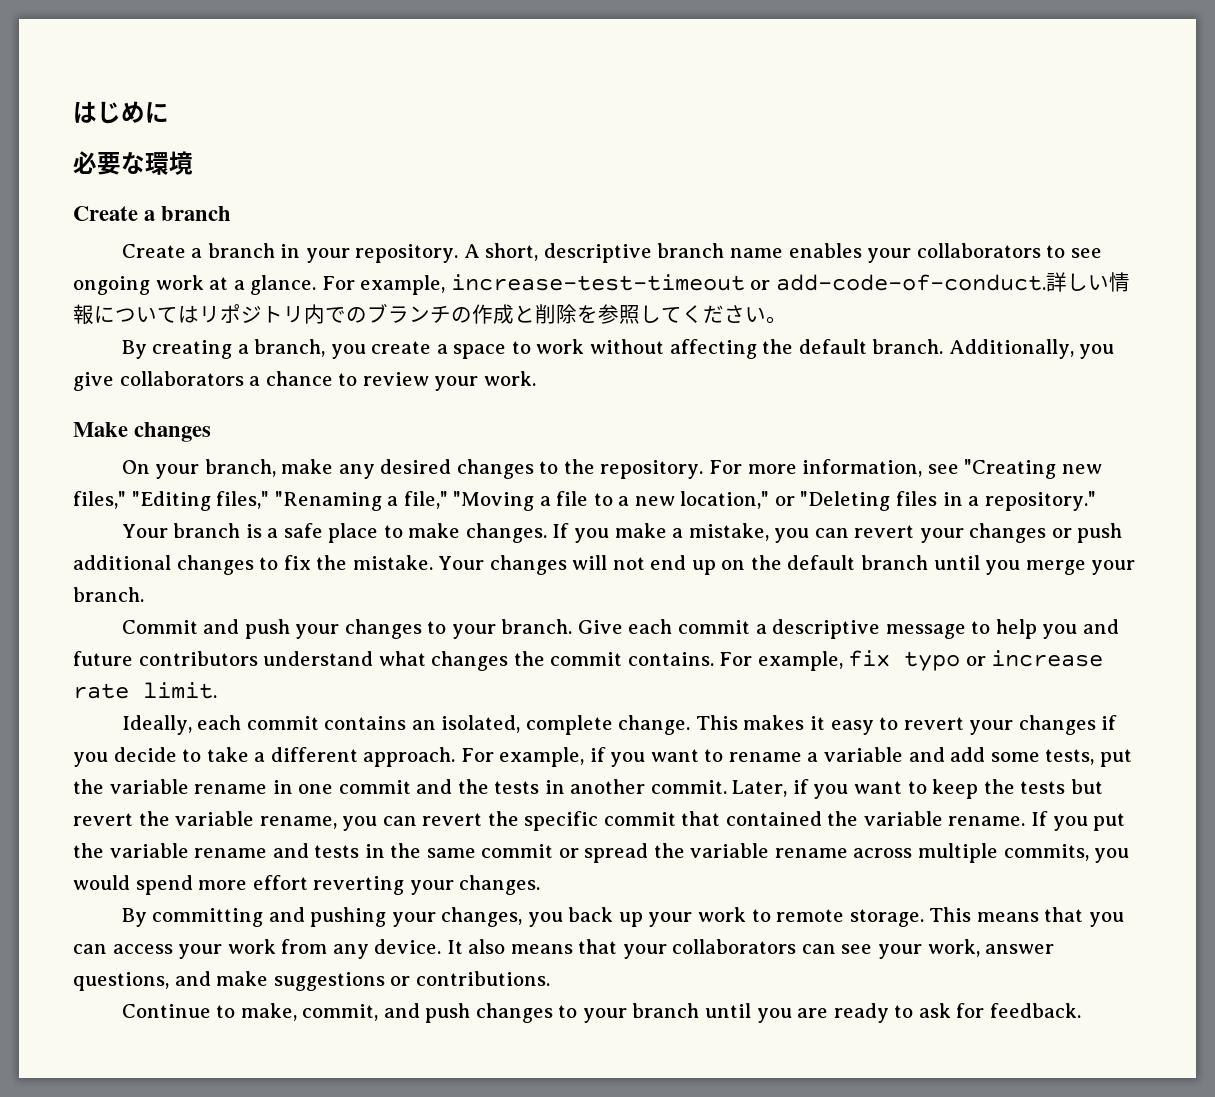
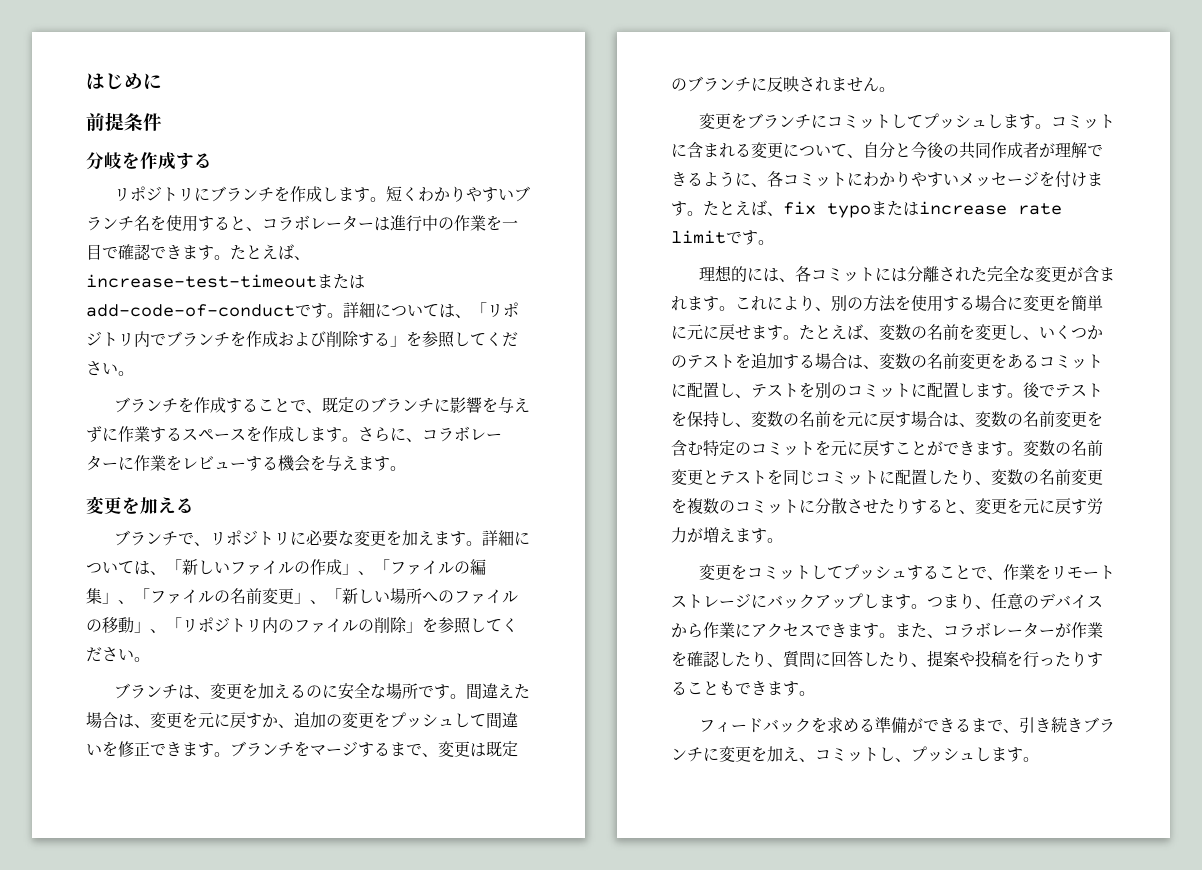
[73,151,193,175] [73,206,232,221] [121,243,1102,263] [73,272,1130,295] [73,304,199,325] 必要な環境 // Create a branch // Create a branch in your repository. A short, descriptive branch name enables your collaborators to see ongoing work at a glance. For example, increase-test-timeout or add-code-of-conduct.詳しい情報については -> [86,112,162,131] [86,152,212,170] [113,186,530,202] [86,215,518,232] [86,244,310,260] [86,274,365,289] [86,302,487,318] 前提条件 // 分岐を作成する // リポジトリにブランチを作成します。短くわかりやすいブランチ名を使用すると、コラボレーターは進行中の作業を一目で確認できます。たとえば、increase-test-timeoutまたはadd-code-of-conductです。詳細については、「
[346,303,787,324] [121,339,1115,359] [73,371,536,391] [73,422,212,442] [121,459,1102,479] [73,491,1096,511] [121,523,1123,543] [73,555,1136,575] [73,587,144,602] [121,619,1119,639] [73,651,843,671] のブランチの作成と削除を参照してください。 // By creating a branch, you create a space to work without affecting the default branch. Additionally, you give collaborators a chance to review your work. // Make changes // On your branch, make any desired changes to the repository. For more information, see "Creating new files," "Editing files," "Renaming a file," "Moving a file to a new location," or "Deleting files in a repository." // Your branch is a safe place to make changes. If you make a mistake, you can revert your changes or push additional changes to fix the mistake. Your changes will not end up on the default branch until you merge your branch. // Commit and push your changes to your branch. Give each commit a descriptive message to help you and future contributors understand what changes the commit contains. For example, -> [166,331,518,348] [86,361,134,376] [113,397,530,413] [86,426,502,442] [86,455,406,472] [86,496,194,514] [113,530,530,547] [86,559,486,575] [86,588,518,604] [86,617,518,634] [86,647,150,662] [113,683,530,700] [86,712,518,728] [86,741,518,757] [671,76,895,92] [698,113,1115,129] [671,141,1103,159] [671,171,1103,188] [671,200,783,216] ブランチを作成および削除する」を参照してください。 // ブランチを作成することで、既定のブランチに影響を与えずに作業するスペースを作成します。さらに、コラボレーターに作業をレビューする機会を与えます。 // 変更を加える // ブランチで、リポジトリに必要な変更を加えます。詳細については、「新しいファイルの作成」、「ファイルの編集」、「ファイルの名前変更」、「新しい場所へのファイルの移動」、「リポジトリ内のファイルの削除」を参照してください。 // ブランチは、変更を加えるのに安全な場所です。間違えた場合は、変更を元に戻すか、追加の変更をプッシュして間違いを修正できます。ブランチをマージするまで、変更は既定のブランチに反映されません。 // 変更をブランチにコミットしてプッシュします。コミットに含まれる変更について、自分と今後の共同作成者が理解できるように、各コミットにわかりやすいメッセージを付けます。たとえば、
[965,656,986,666] or -> [871,201,919,216] または
[143,682,217,699] [121,715,1118,735] [73,747,1132,767] [73,779,1103,799] [73,811,1126,831] [73,843,1130,863] [73,875,541,895] [121,907,1124,927] [73,939,1055,959] [73,971,550,991] [121,1003,1081,1023] limit. // Ideally, each commit contains an isolated, complete change. This makes it easy to revert your changes if you decide to take a different approach. For example, if you want to rename a variable and add some tests, put the variable rename in one commit and the tests in another commit. Later, if you want to keep the tests but revert the variable rename, you can revert the specific commit that contained the variable rename. If you put the variable rename and tests in the same commit or spread the variable rename across multiple commits, you would spend more effort reverting your changes. // By committing and pushing your changes, you back up your work to remote storage. This means that you can access your work from any device. It also means that your collaborators can see your work, answer questions, and make suggestions or contributions. // Continue to make, commit, and push changes to your branch until you are ready to ask for feedback. -> [671,230,774,245] [698,265,1115,282] [671,295,1103,312] [671,324,1103,340] [671,353,1103,369] [671,382,1103,398] [671,411,1103,427] [671,440,1103,457] [671,469,1103,485] [671,498,1103,515] [671,527,783,543] [698,564,1115,580] [671,593,1103,610] [671,622,1103,638] [671,650,1103,668] [671,681,815,696] [698,717,1115,734] [671,746,1039,762] limitです。 // 理想的には、各コミットには分離された完全な変更が含まれます。これにより、別の方法を使用する場合に変更を簡単に元に戻せます。たとえば、変数の名前を変更し、いくつかのテストを追加する場合は、変数の名前変更をあるコミットに配置し、テストを別のコミットに配置します。後でテストを保持し、変数の名前を元に戻す場合は、変数の名前変更を含む特定のコミットを元に戻すことができます。変数の名前変更とテストを同じコミットに配置したり、変数の名前変更を複数のコミットに分散させたりすると、変更を元に戻す労力が増えます。 // 変更をコミットしてプッシュすることで、作業をリモートストレージにバックアップします。つまり、任意のデバイスから作業にアクセスできます。また、コラボレーターが作業を確認したり、質問に回答したり、提案や投稿を行ったりすることもできます。 // フィードバックを求める準備ができるまで、引き続きブランチに変更を加え、コミットし、プッシュします。

